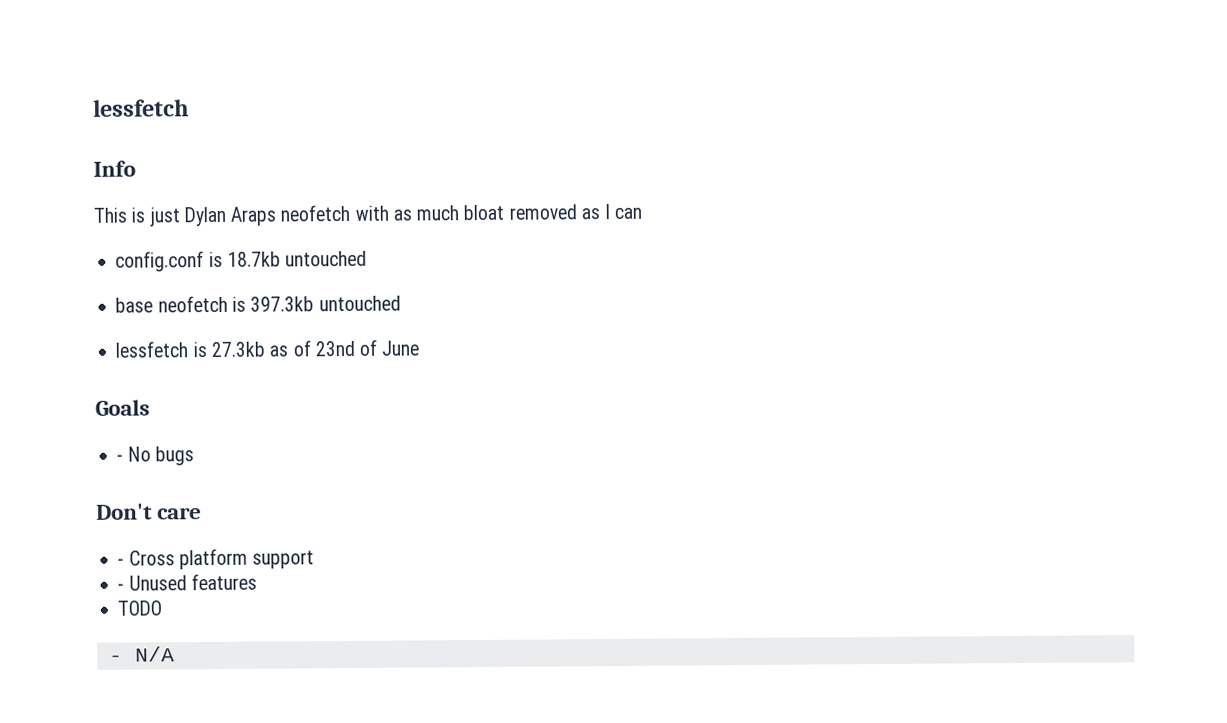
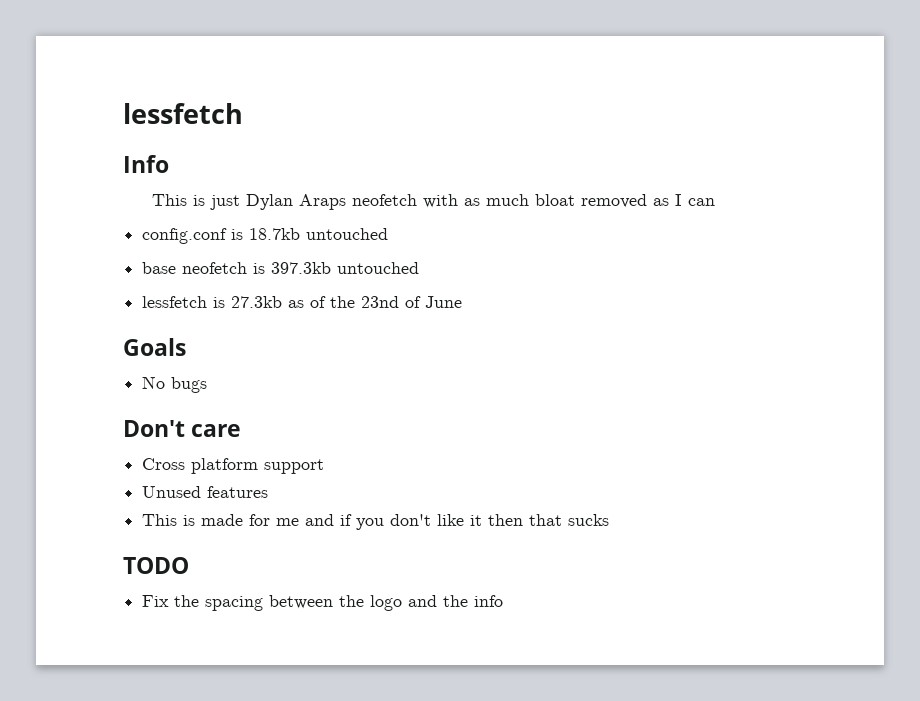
(311, 348) none -> [330,296,356,308] the
[116,454,124,462] - -> (186, 347) none
[117,558,125,566] - -> (242, 430) none
[117,583,125,591] - -> (325, 466) none
[117,600,163,616] [108,646,175,662] TODO // - N/A -> [142,514,610,530] [123,557,189,574] [142,595,504,611] This is made for me and if you don't like it then that sucks // TODO // Fix the spacing between the logo and the info

